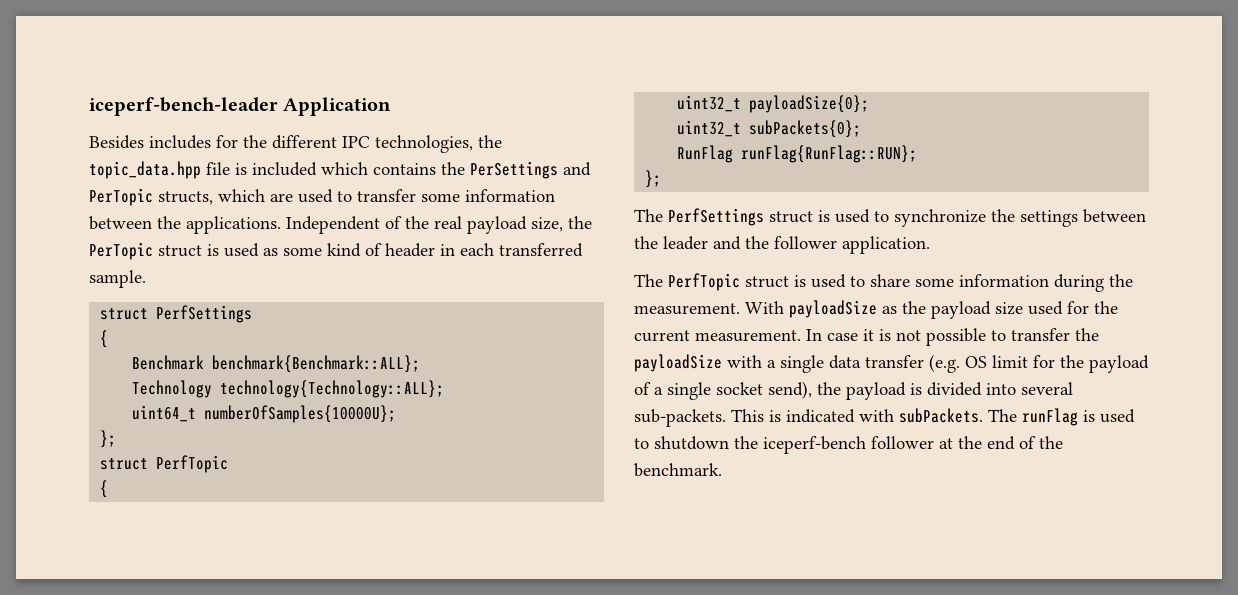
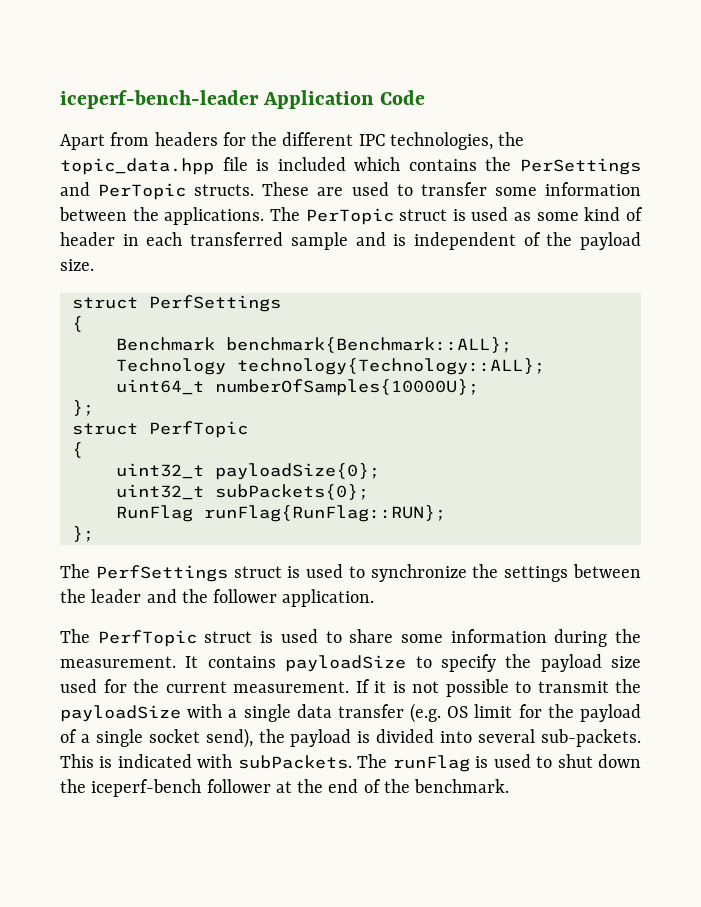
[89,135,211,149] // Besides includes -> [380,90,426,105] [60,132,218,150] Code // Apart from headers
[158,189,265,205] structs, which -> [194,182,310,196] structs. These
[286,216,592,234] Independent of the real payload size, the -> [269,207,300,221] The
[89,270,146,288] sample. -> [290,232,641,250] [60,259,94,271] sample and is independent of the payload size.
[745,300,897,318] With payloadSize as -> [185,654,496,672] It contains payloadSize to specify
[806,329,858,341] In case -> [355,679,370,693] If
[1011,328,1070,341] transfer -> [537,681,609,693] transmit
[654,436,729,450] shutdown -> [557,754,641,768] shut down

